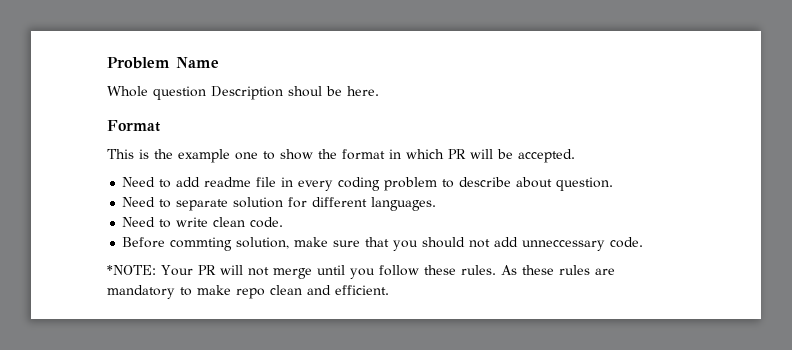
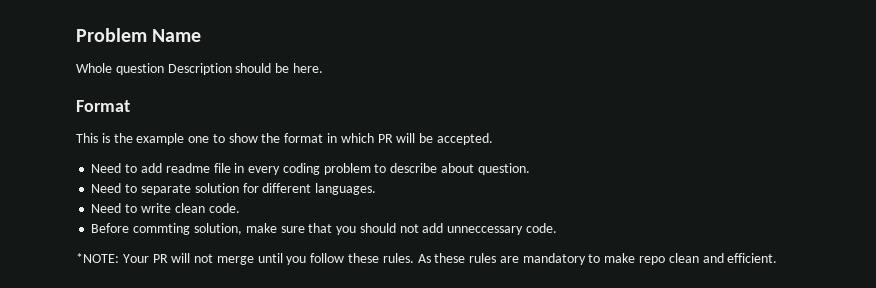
[288,86,322,97] shoul -> [235,63,272,73] should

